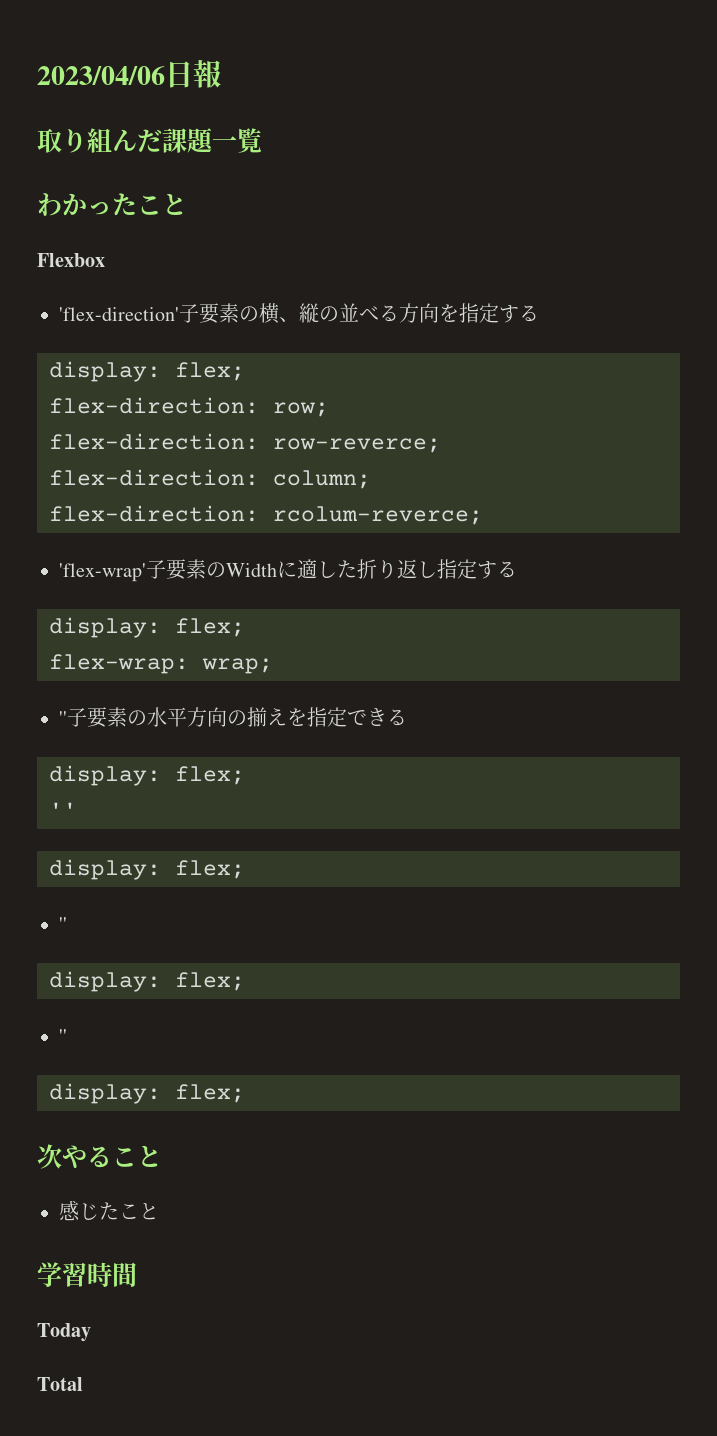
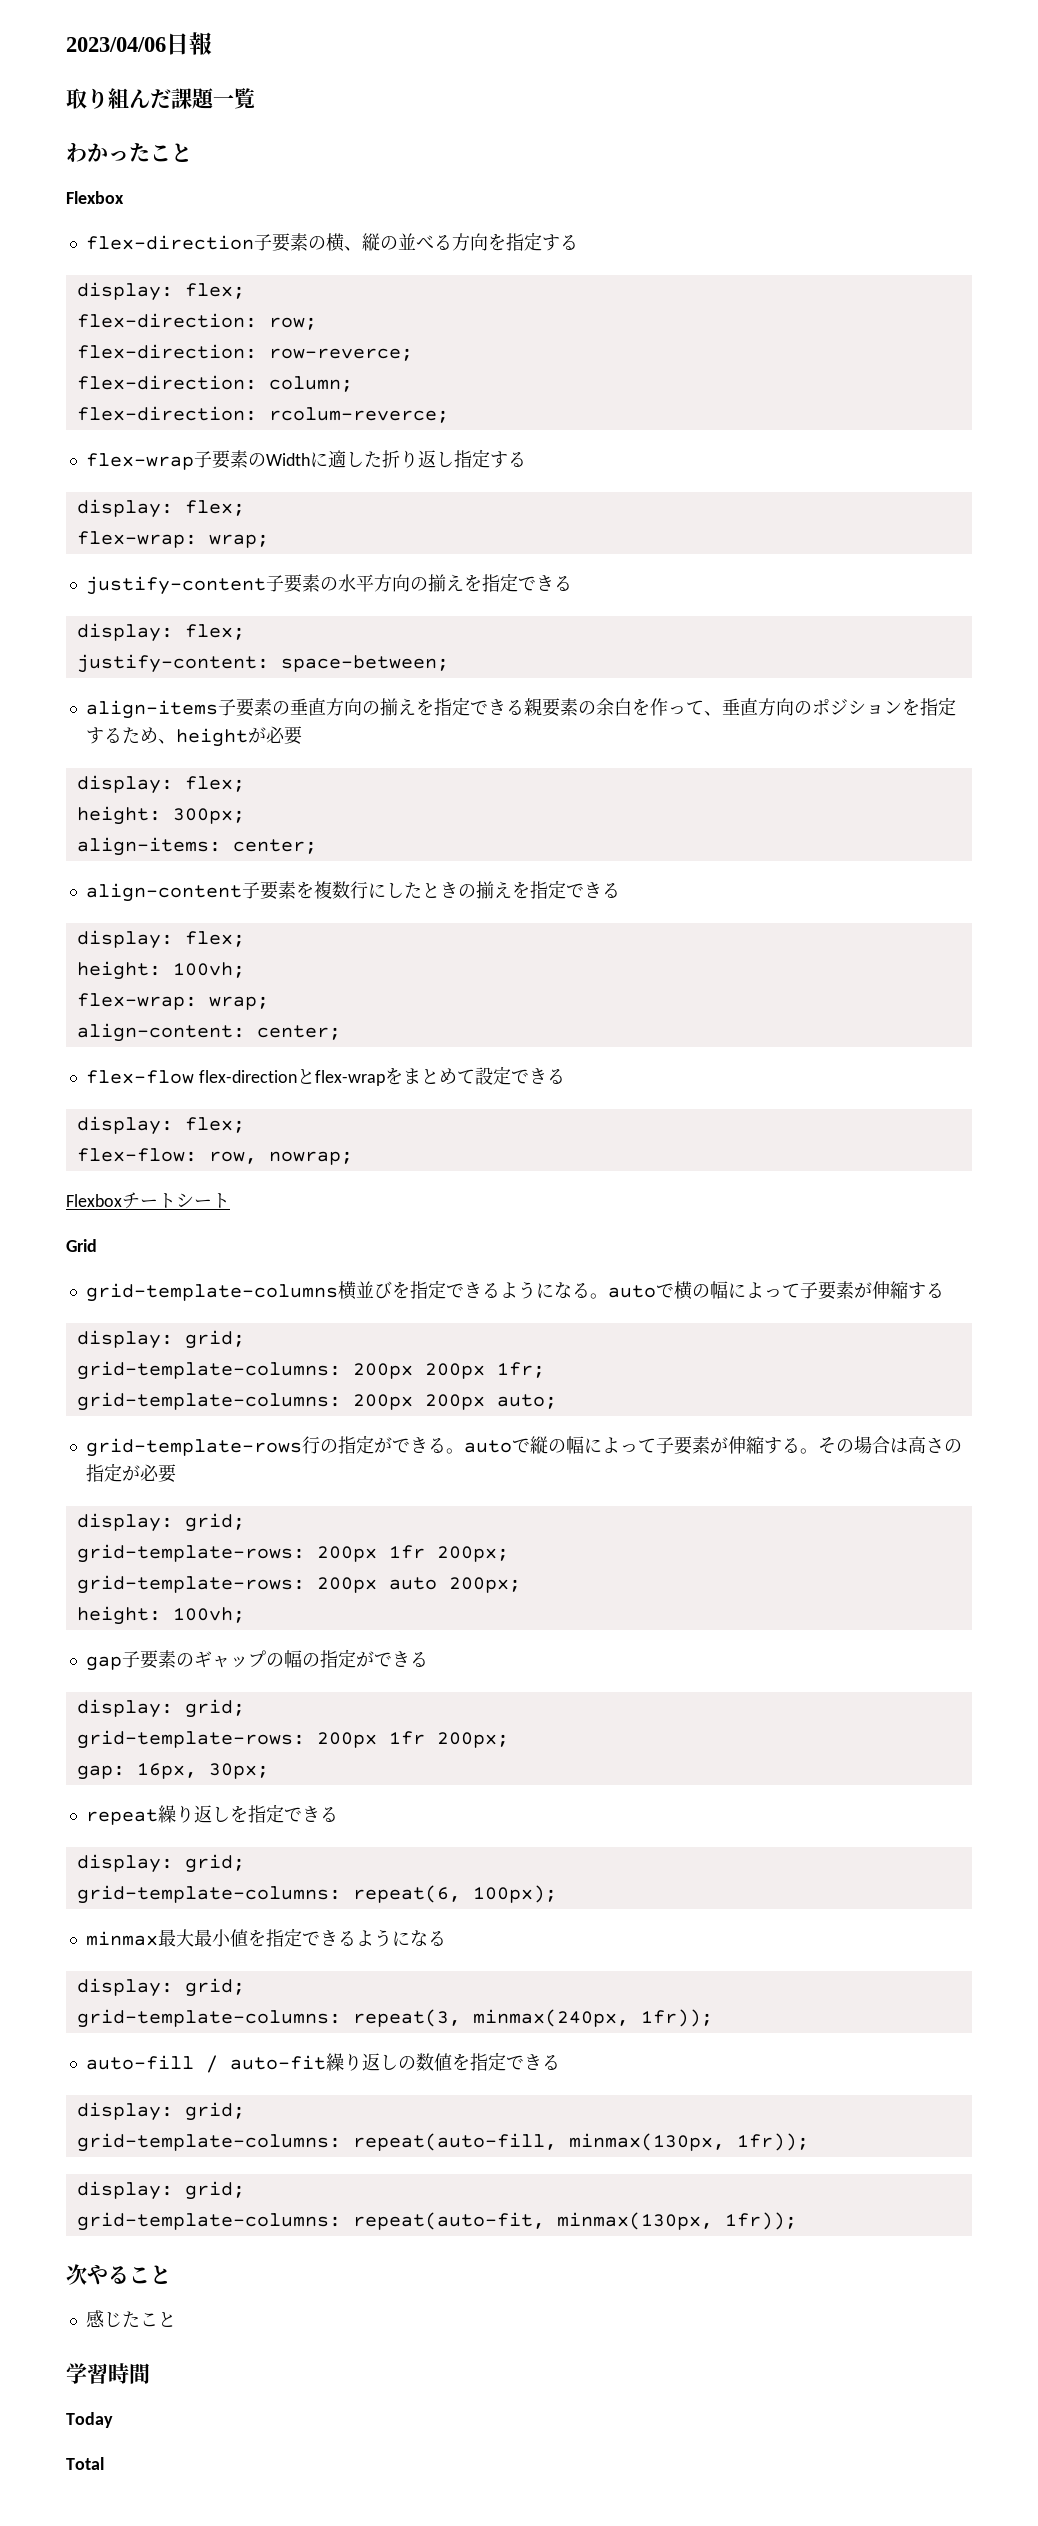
[59,307,179,321] 'flex-direction' -> [85,235,254,250] flex-direction
[59,563,146,582] 'flex-wrap' -> [85,453,194,470] flex-wrap
[59,711,67,725] '' -> [85,576,266,595] justify-content
[49,802,77,817] [49,859,245,880] [59,917,67,931] [49,971,245,992] [59,1029,67,1043] [49,1083,245,1104] '' // display: flex; // '' // display: flex; // '' // display: flex; -> [76,654,449,673] [85,697,956,719] [85,726,302,747] [76,775,245,794] [76,806,245,825] [76,837,317,856] [85,880,620,902] [76,930,245,949] [76,961,245,980] [76,993,269,1010] [76,1023,341,1042] [85,1066,565,1086] [76,1116,245,1135] [76,1148,353,1165] [66,1192,230,1209] [66,1239,97,1252] [85,1280,944,1302] [76,1330,245,1349] [76,1361,545,1380] [76,1392,557,1411] [85,1435,962,1457] [85,1463,176,1483] [76,1513,245,1532] [76,1544,509,1563] [76,1575,521,1594] [76,1606,245,1625] [85,1649,428,1671] [76,1699,245,1718] [76,1730,509,1749] [76,1763,269,1780] [85,1804,338,1825] [76,1854,245,1873] [76,1885,557,1904] [85,1928,446,1947] [76,1978,245,1997] [76,2009,713,2028] [85,2052,560,2073] [76,2102,245,2121] [76,2133,809,2152] [76,2181,245,2200] [76,2212,797,2231] justify-content: space-between; // align-items子要素の垂直方向の揃えを指定できる親要素の余白を作って、垂直方向のポジションを指定するため、heightが必要 // display: flex; // height: 300px; // align-items: center; // align-content子要素を複数行にしたときの揃えを指定できる // display: flex; // height: 100vh; // flex-wrap: wrap; // align-content: center; // flex-flow flex-directionとflex-wrapをまとめて設定できる // display: flex; // flex-flow: row, nowrap; // Flexboxチートシート // Grid // grid-template-columns横並びを指定できるようになる。autoで横の幅によって子要素が伸縮する // display: grid; // grid-template-columns: 200px 200px 1fr; // grid-template-columns: 200px 200px auto; // grid-template-rows行の指定ができる。autoで縦の幅によって子要素が伸縮する。その場合は高さの指定が必要 // display: grid; // grid-template-rows: 200px 1fr 200px; // grid-template-rows: 200px auto 200px; // height: 100vh; // gap子要素のギャップの幅の指定ができる // display: grid; // grid-template-rows: 200px 1fr 200px; // gap: 16px, 30px; // repeat繰り返しを指定できる // display: grid; // grid-template-columns: repeat(6, 100px); // minmax最大最小値を指定できるようになる // display: grid; // grid-template-columns: repeat(3, minmax(240px, 1fr)); // auto-fill / auto-fit繰り返しの数値を指定できる // display: grid; // grid-template-columns: repeat(auto-fill, minmax(130px, 1fr)); // display: grid; // grid-template-columns: repeat(auto-fit, minmax(130px, 1fr));

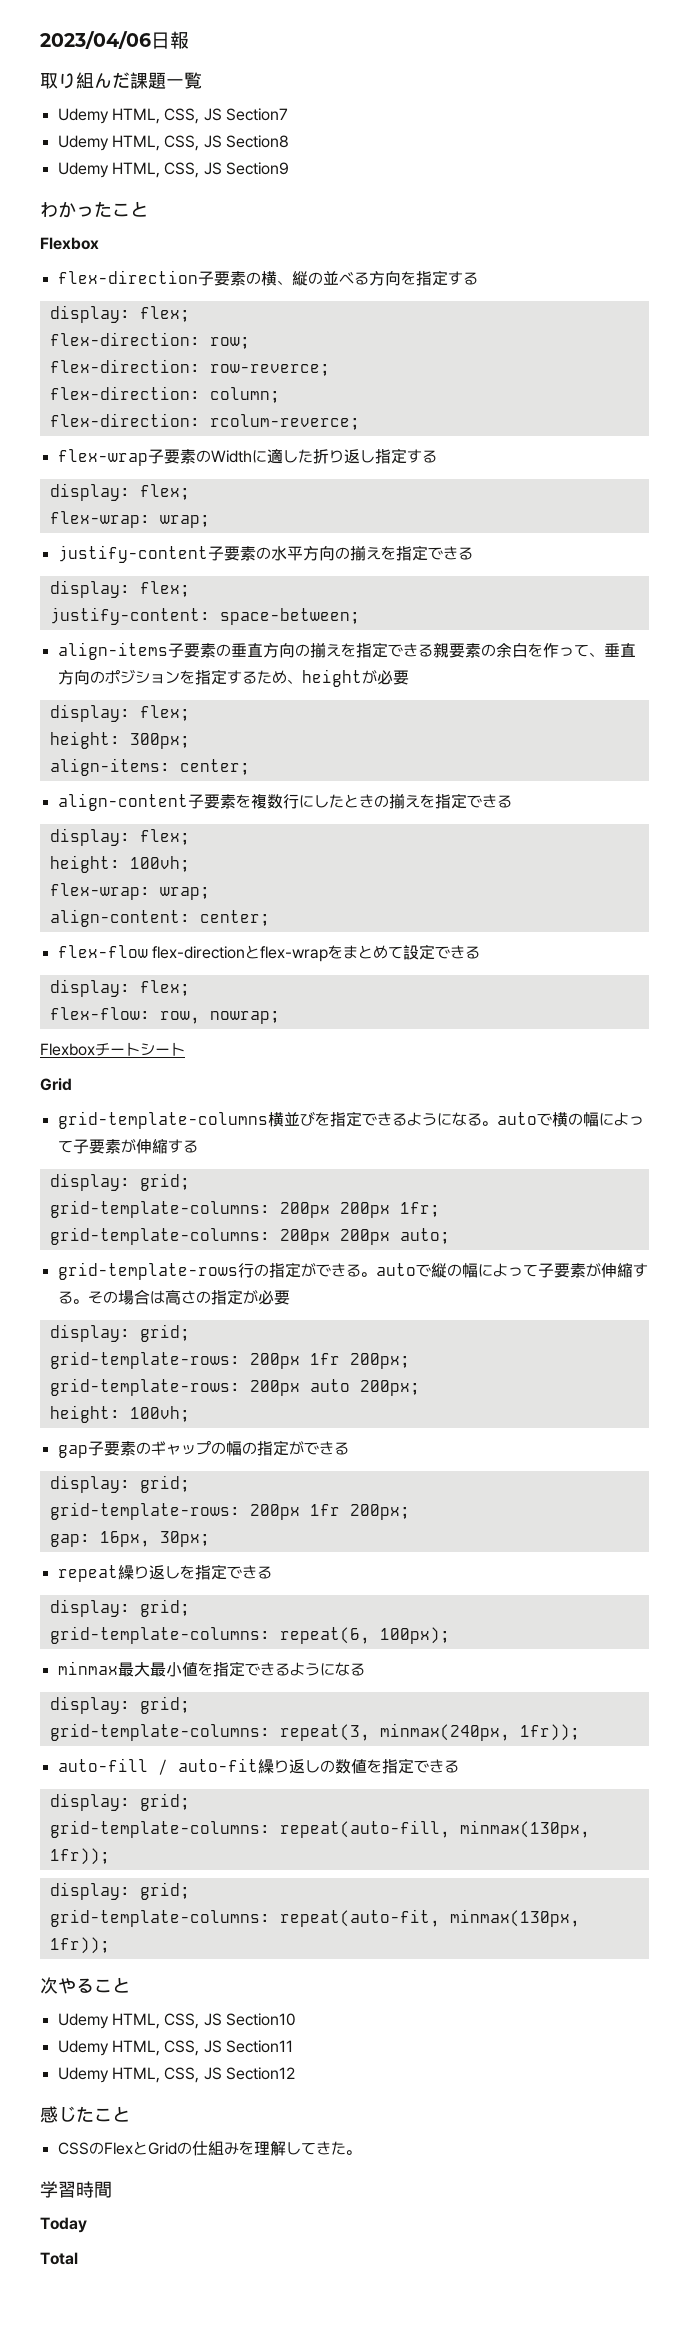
(255, 98) none -> [57,108,288,124] [57,135,289,151] [57,162,289,178] // Udemy HTML, CSS, JS Section7 // Udemy HTML, CSS, JS Section8 // Udemy HTML, CSS, JS Section9
[85,2310,176,2328] 感じたこと -> [57,2013,296,2029] [57,2040,293,2056] [57,2067,295,2083] [40,2106,130,2123] [57,2141,361,2156] Udemy HTML, CSS, JS Section10 // Udemy HTML, CSS, JS Section11 // Udemy HTML, CSS, JS Section12 // 感じたこと // CSSのFlexとGridの仕組みを理解してきた。

